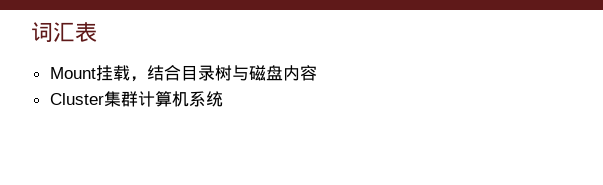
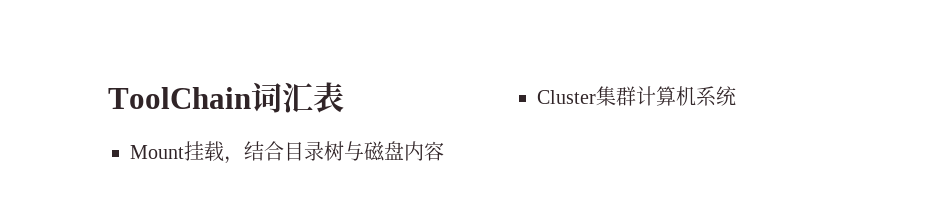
(31, 32) none -> [108,87,251,109] ToolChain

